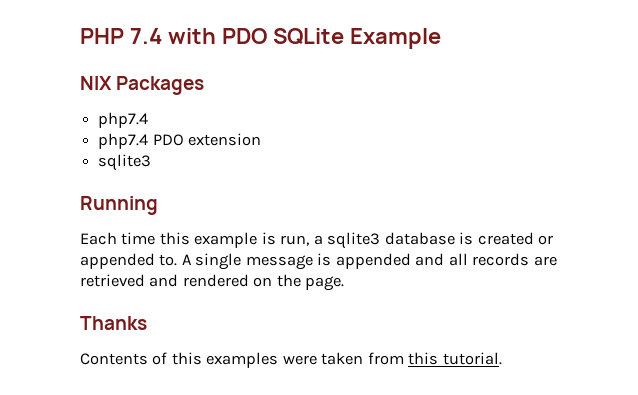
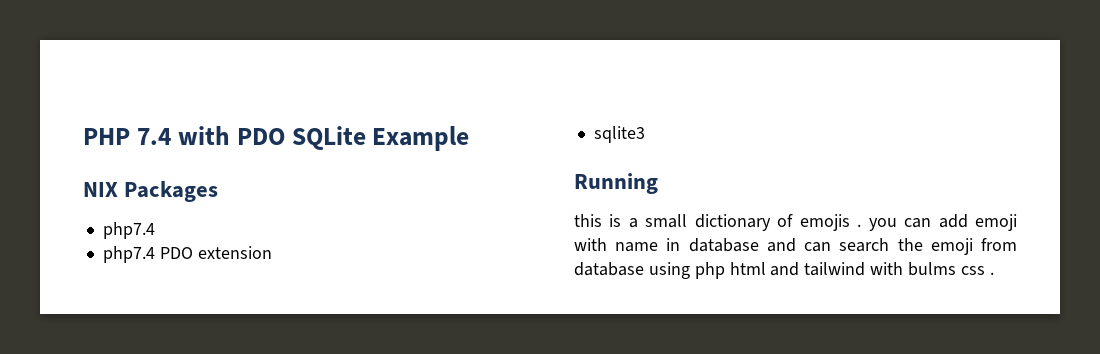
[80,232,554,249] [80,253,557,270] [80,274,345,291] [80,316,147,330] [80,352,502,368] Each time this example is run, a sqlite3 database is created or appended to. A single message is appended and all records are retrieved and rendered on the page. // Thanks // Contents of this examples were taken from this tutorial. -> [574,214,1017,231] [574,238,1017,255] [574,262,994,279] this is a small dictionary of emojis . you can add emoji with name in database and can search the emoji from database using php html and tailwind with bulms css .

